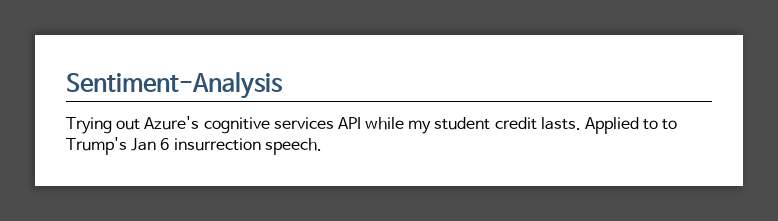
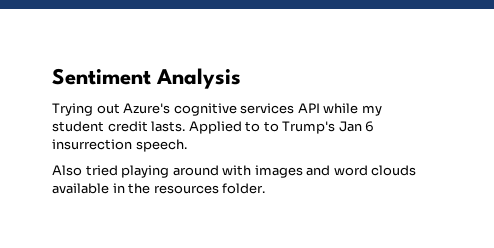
[66,72,283,99] Sentiment-Analysis -> [52,68,242,89] Sentiment Analysis
(322, 146) none -> [52,165,417,178] [52,183,266,194] // Also tried playing around with images and word clouds available in the resources folder.

